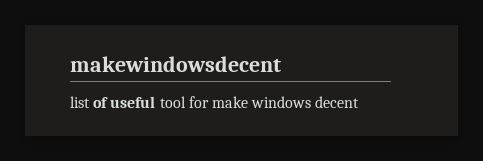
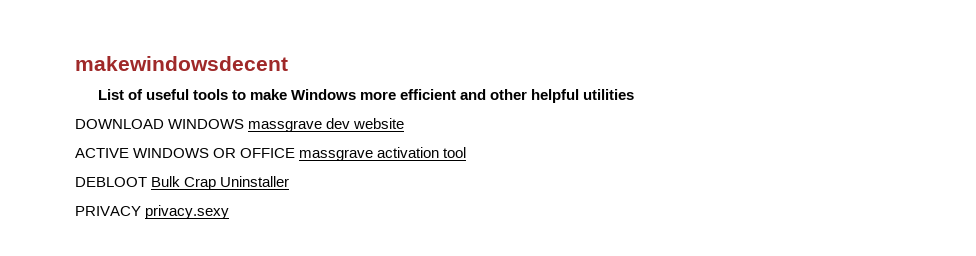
[70,96,90,108] list -> [97,89,124,100] List
[159,96,360,108] tool for make windows decent -> [192,89,635,103] [75,118,405,132] [75,147,467,161] [75,176,290,190] [75,205,230,219] tools to make Windows more efficient and other helpful utilities // DOWNLOAD WINDOWS massgrave dev website // ACTIVE WINDOWS OR OFFICE massgrave activation tool // DEBLOOT Bulk Crap Uninstaller // PRIVACY privacy.sexy

